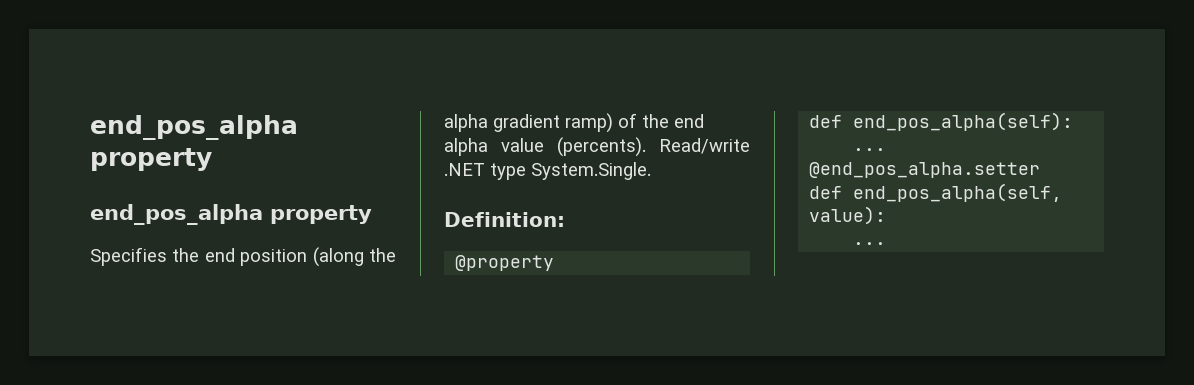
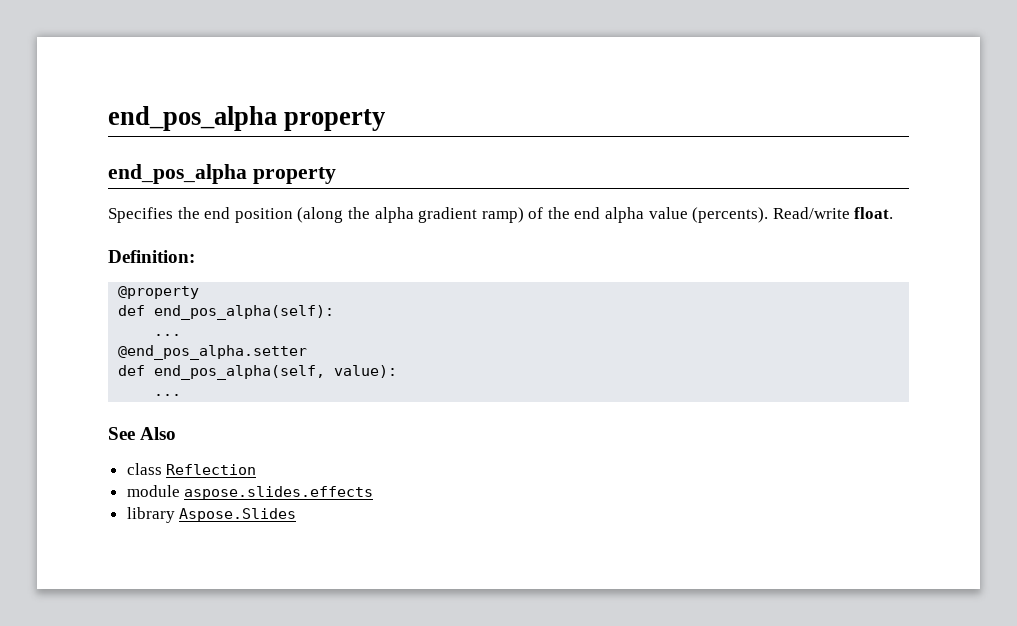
[444,162,651,180] .NET type System.Single. -> [854,207,894,219] float.
(887, 243) none -> [108,427,177,440] [126,463,257,475] [126,485,374,500] [126,507,297,523] // See Also // class Reflection // module aspose.slides.effects // library Aspose.Slides

